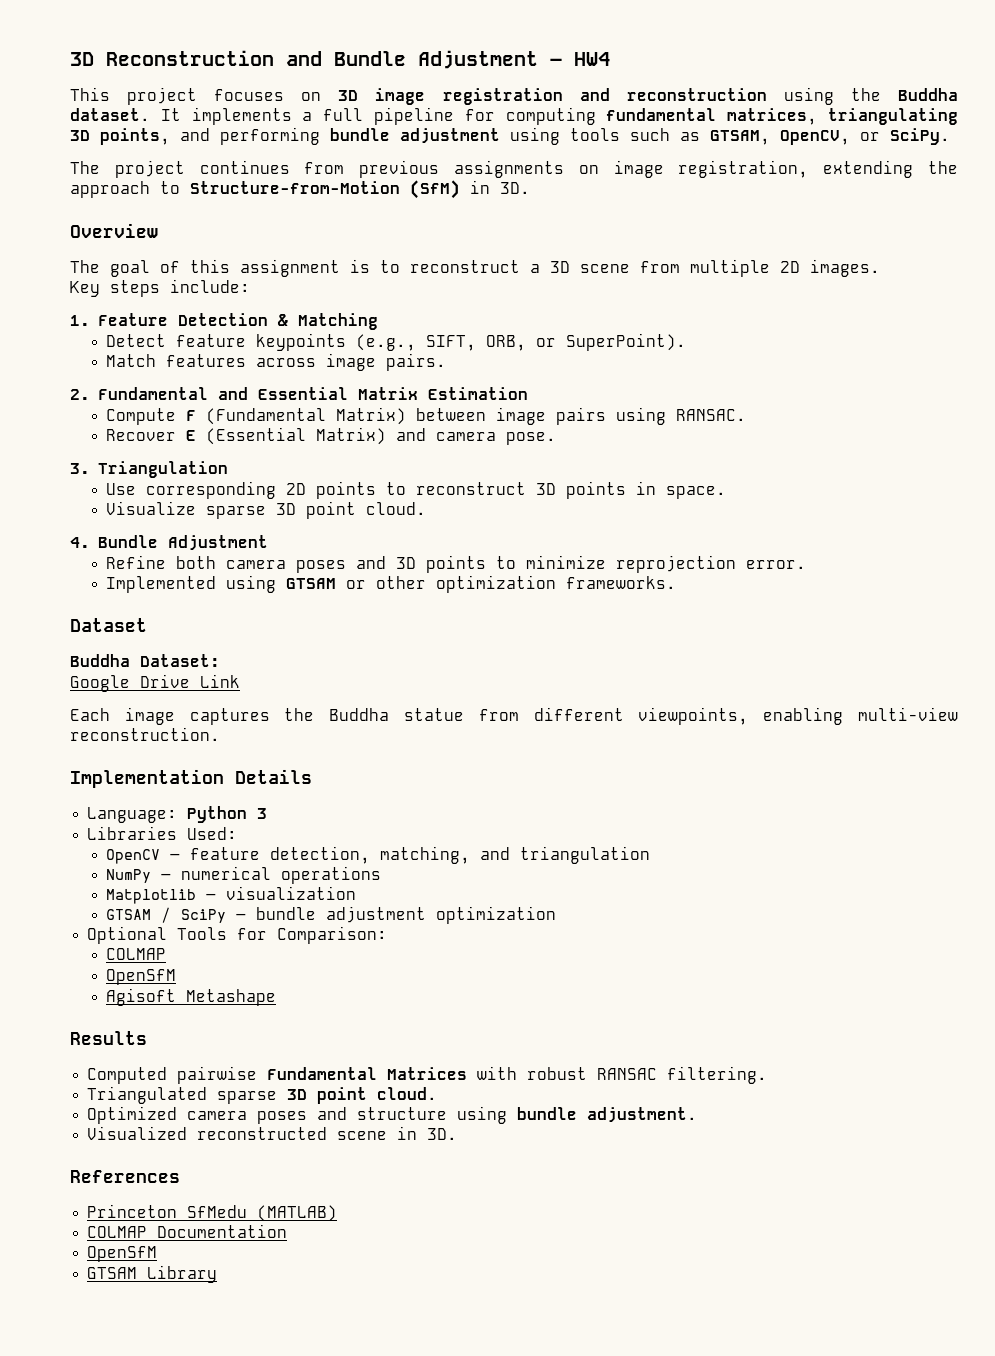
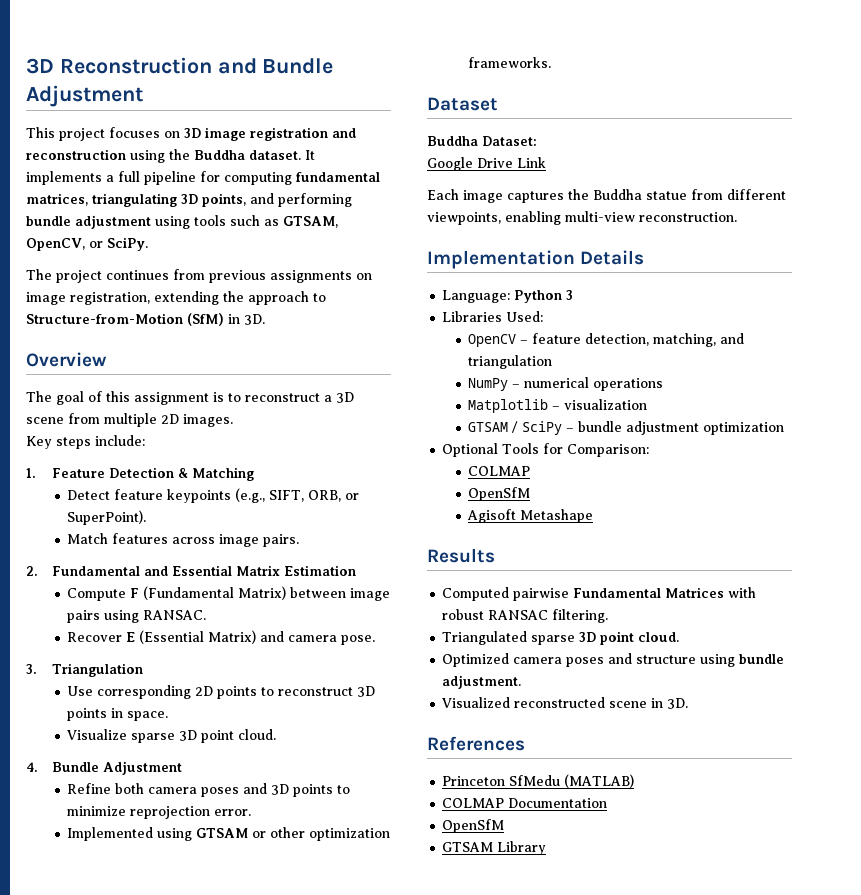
[550,52,610,66] – HW4 -> (143, 96) none

